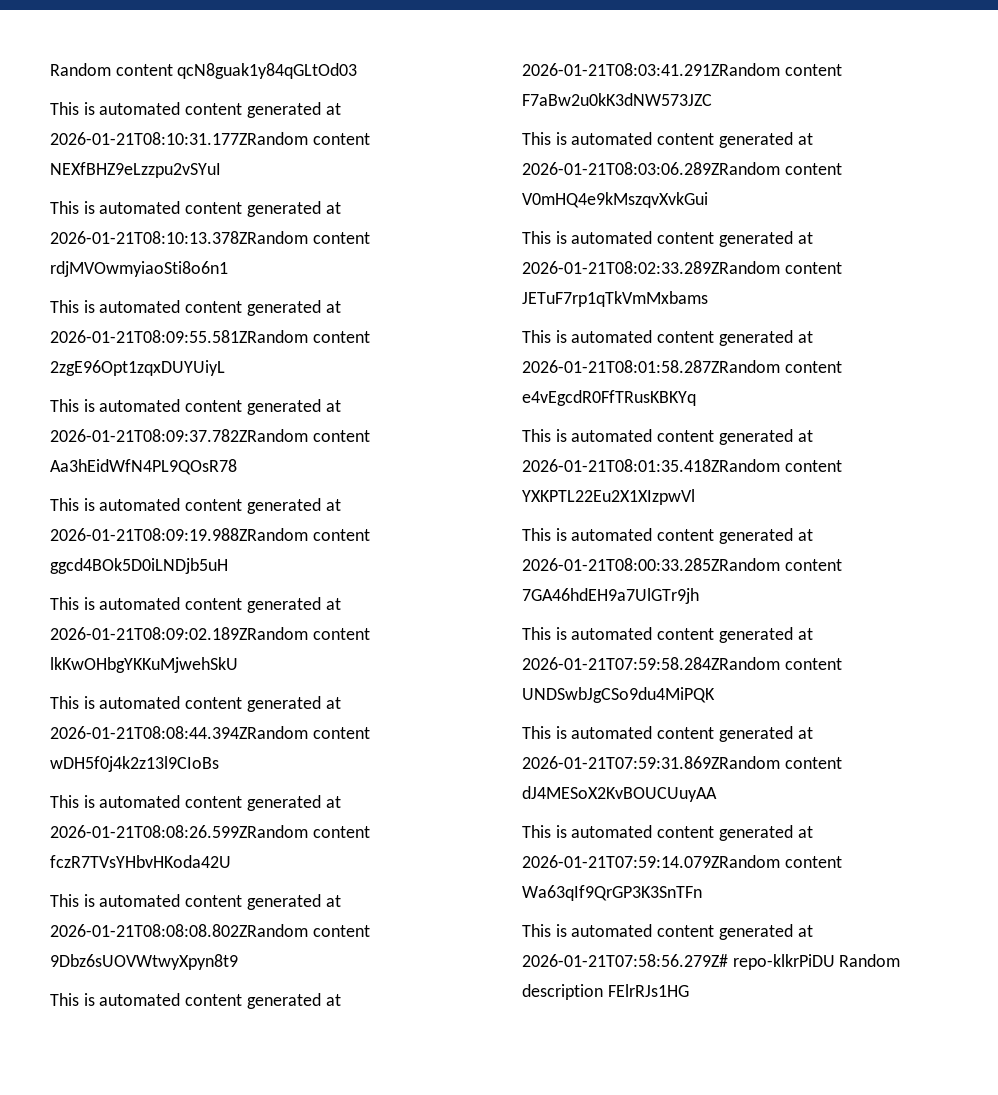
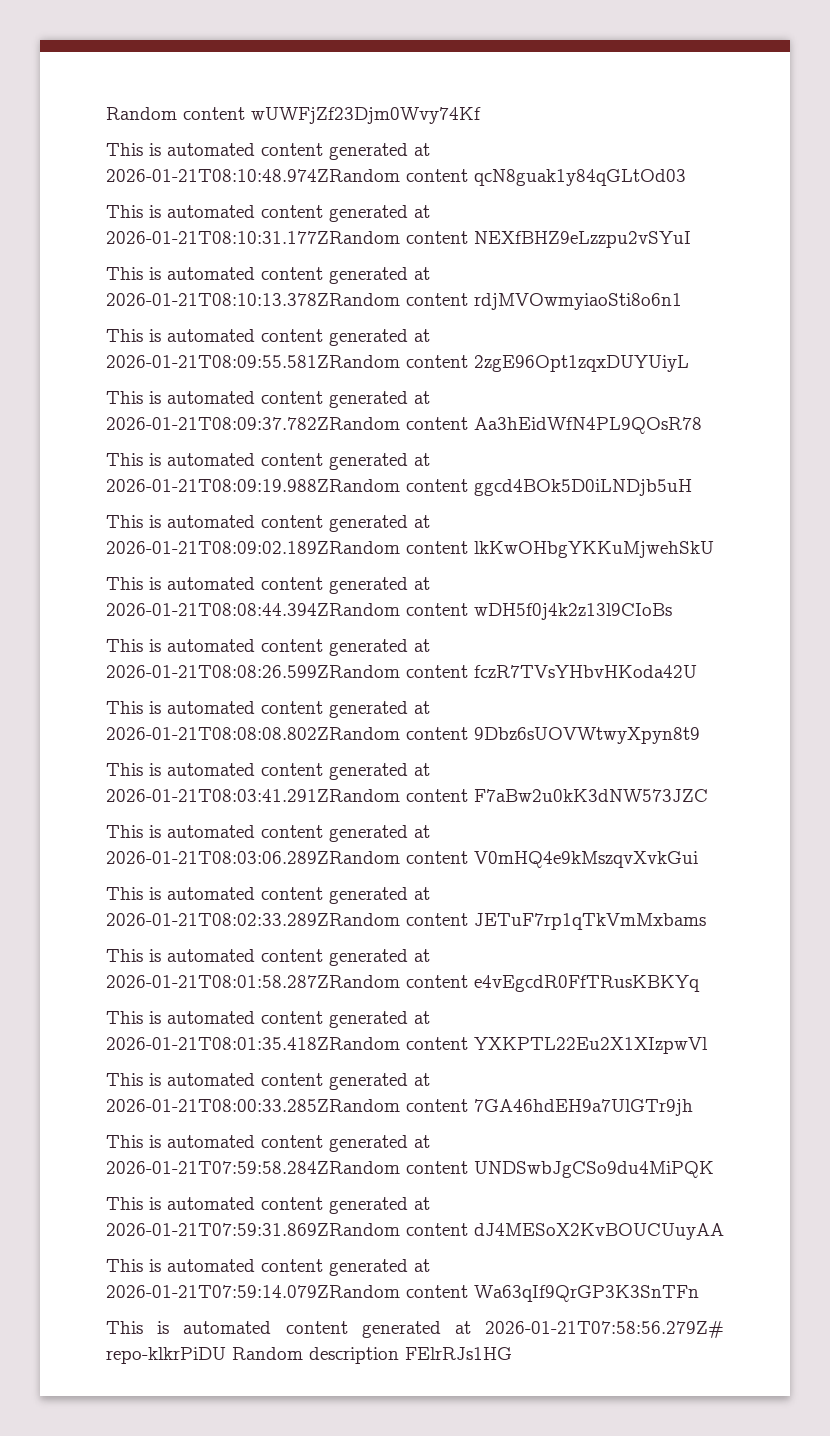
(173, 70) none -> [251,107,481,124] [106,143,430,160] [106,169,468,182] wUWFjZf23Djm0Wvy74Kf // This is automated content generated at 2026-01-21T08:10:48.974ZRandom content

